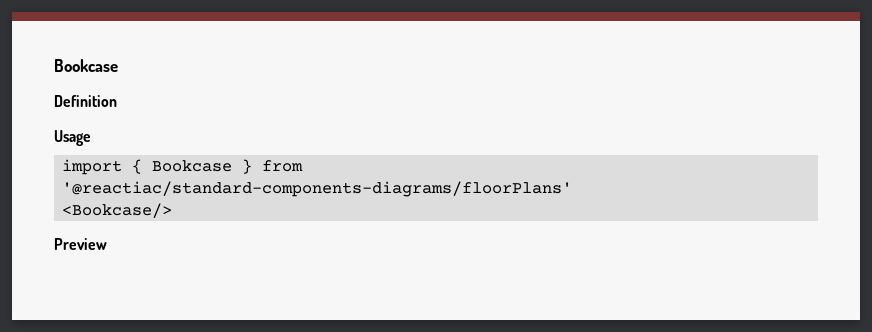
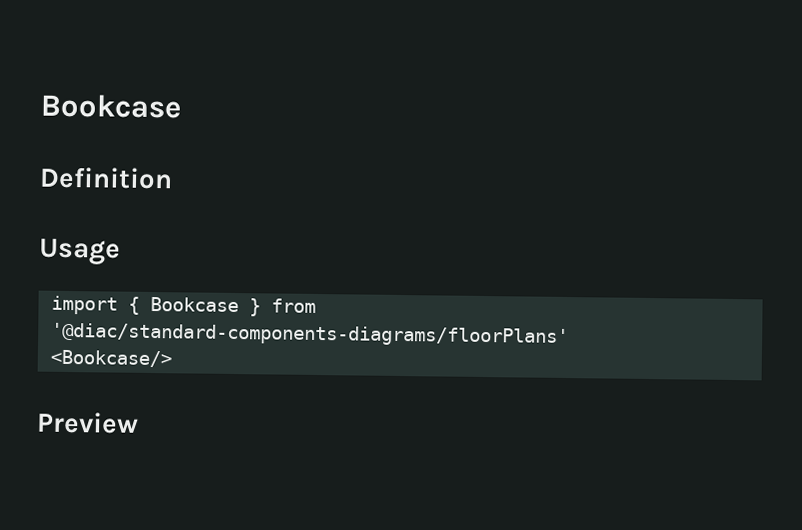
[62,181,573,197] '@reactiac/standard-components-diagrams/floorPlans' -> [51,322,570,348] '@diac/standard-components-diagrams/floorPlans'

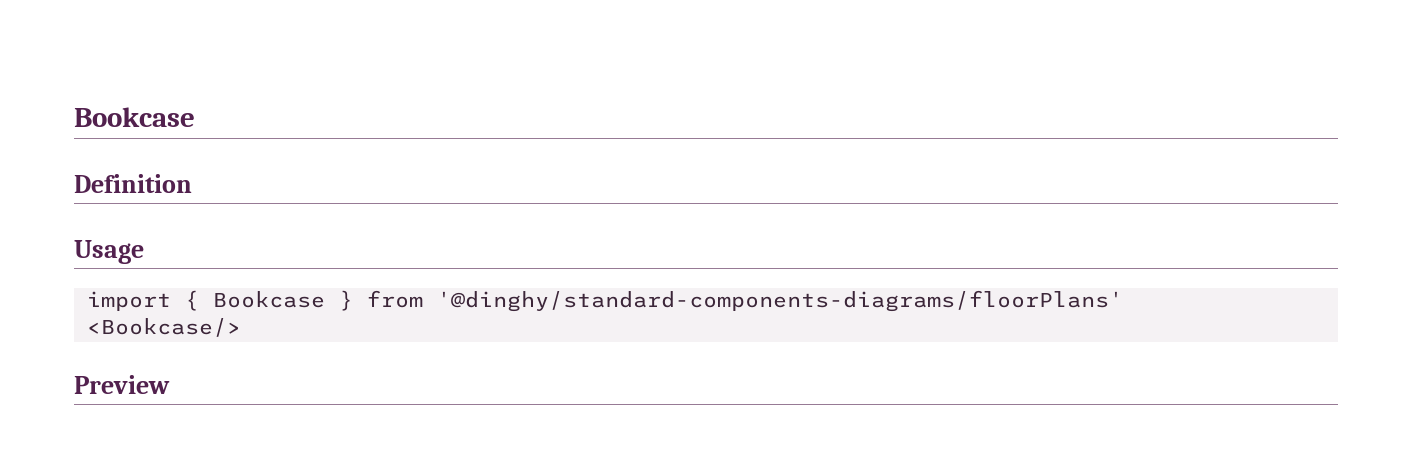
[51,322,570,348] '@diac/standard-components-diagrams/floorPlans' -> [436,290,1123,312] '@dinghy/standard-components-diagrams/floorPlans'

